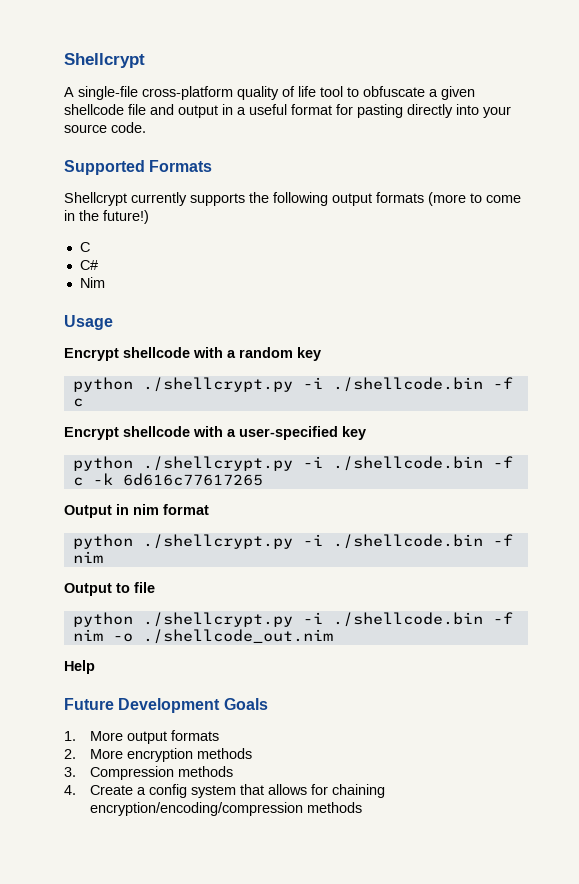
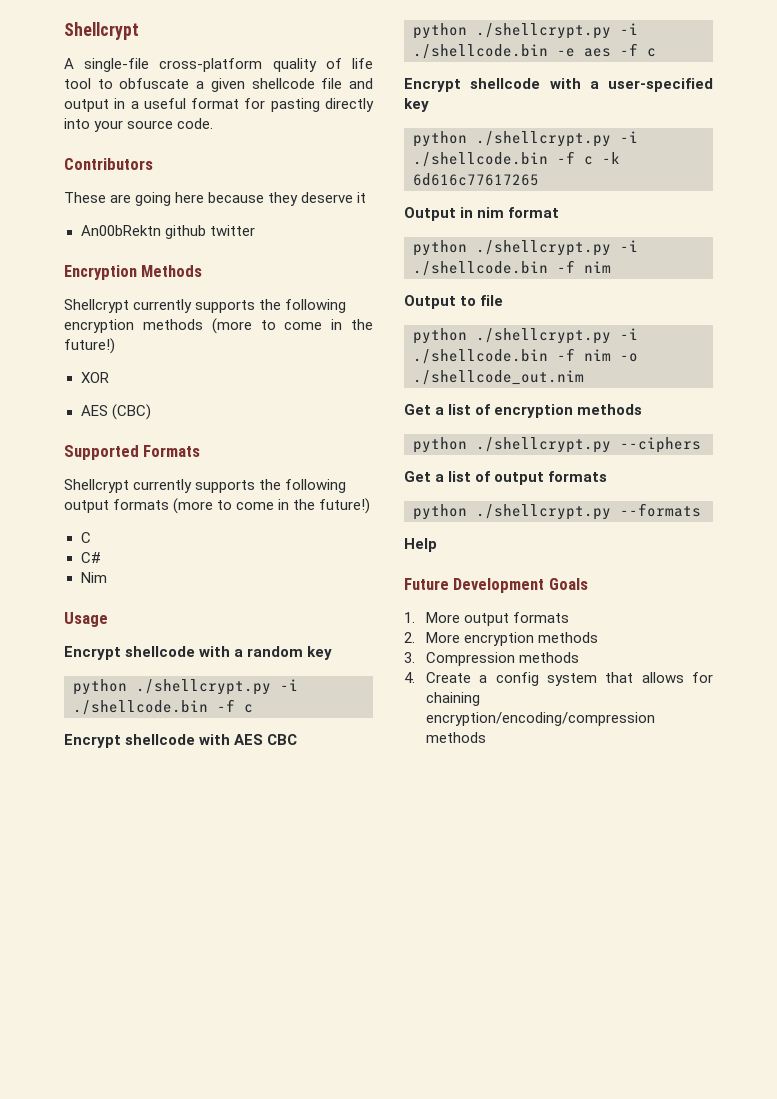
(146, 127) none -> [64,158,153,170] [64,192,367,206] [80,225,255,239] [64,265,203,280] [64,299,347,313] [64,318,373,334] [64,338,115,354] [80,372,109,383] [80,404,151,420] // Contributors // These are going here because they deserve it // An00bRektn github twitter // Encryption Methods // Shellcrypt currently supports the following encryption methods (more to come in the future!) // XOR // AES (CBC)
(83, 402) none -> [64,734,298,748] [413,23,638,39] [413,43,656,59] // Encrypt shellcode with AES CBC // python ./shellcrypt.py -i ./shellcode.bin -e aes -f c
(333, 636) none -> [404,404,643,418] [413,437,701,453] [404,471,608,485] [413,503,701,520] // Get a list of encryption methods // python ./shellcrypt.py --ciphers // Get a list of output formats // python ./shellcrypt.py --formats

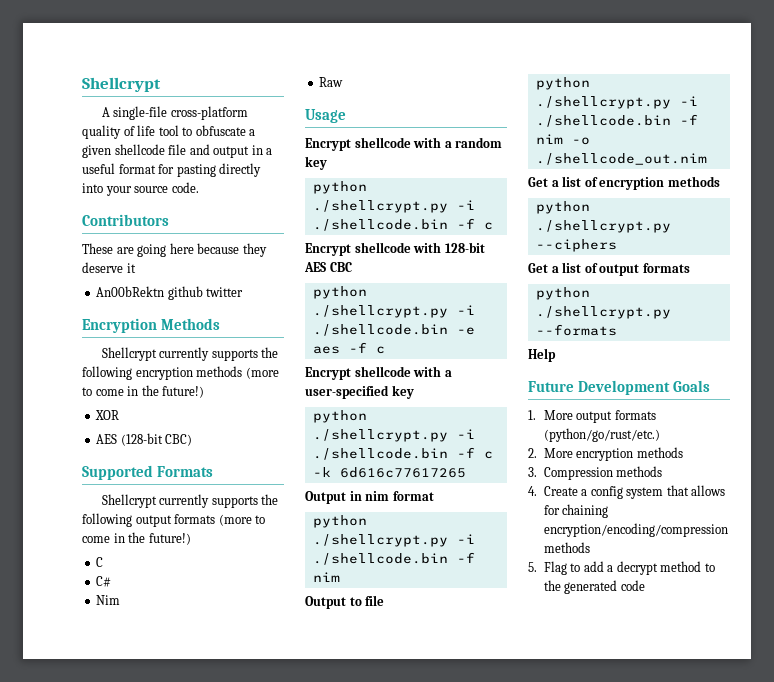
[111,404,151,420] (CBC) -> [120,433,193,446] (128-bit CBC)
(107, 577) none -> [319,77,344,87] // Raw
(231, 739) none -> [444,242,485,253] 128-bit
(570, 617) none -> [543,428,660,442] (python/go/rust/etc.)
(486, 737) none -> [528,561,715,575] [543,580,645,594] // 5. Flag to add a decrypt method to the generated code

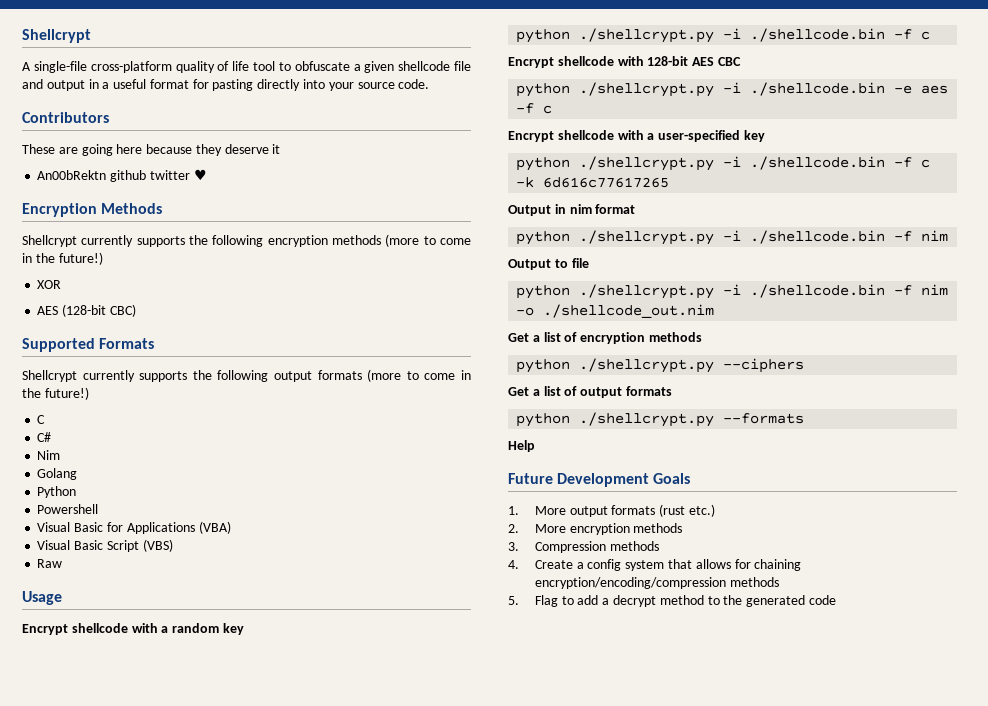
(244, 292) none -> [193,169,207,180] ♥
(121, 600) none -> [37,468,78,480] [37,486,77,498] [37,504,99,514] [37,521,231,534] [37,539,173,552] // Golang // Python // Powershell // Visual Basic for Applications (VBA) // Visual Basic Script (VBS)
[543,428,660,442] (python/go/rust/etc.) -> [659,504,716,517] (rust etc.)

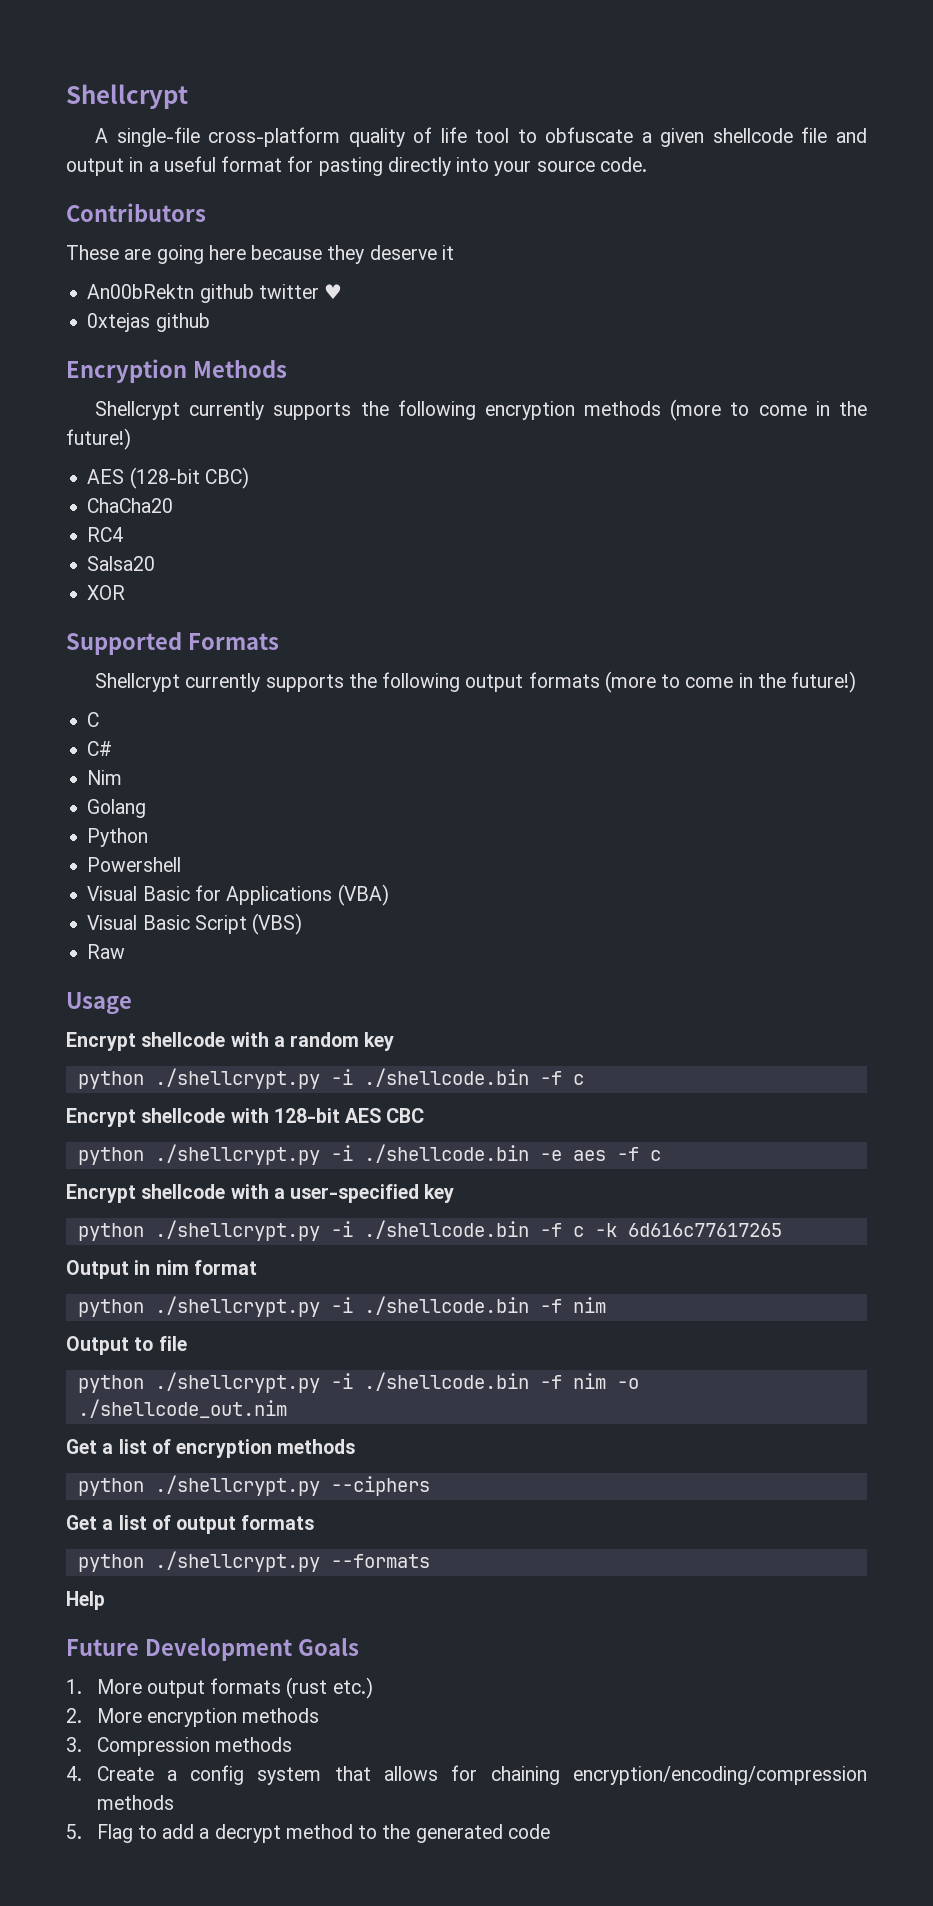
(207, 174) none -> [87,313,210,332] // 0xtejas github
[37,280,62,289] // XOR -> (131, 439) none
(136, 310) none -> [87,498,174,513] [87,527,124,542] [87,556,156,571] [87,585,126,600] // ChaCha20 // RC4 // Salsa20 // XOR

